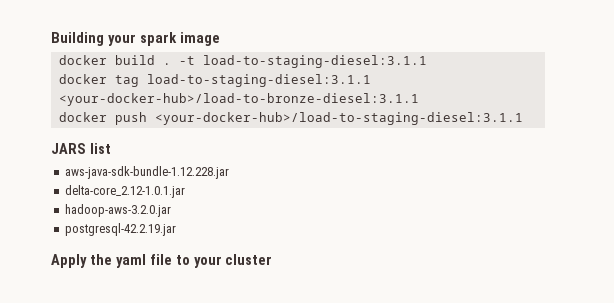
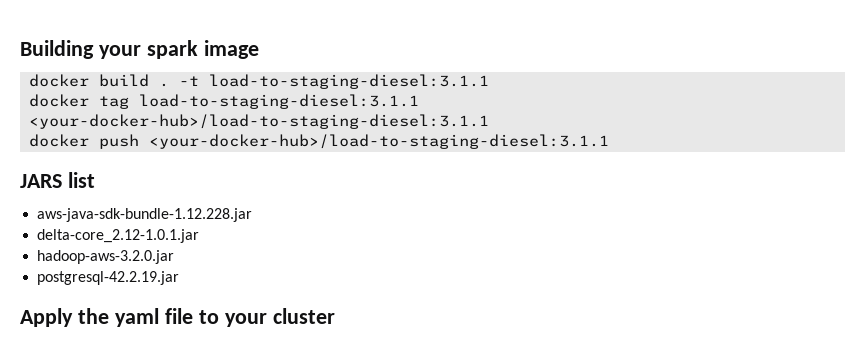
[58,93,419,106] <your-docker-hub>/load-to-bronze-diesel:3.1.1 -> [29,114,490,129] <your-docker-hub>/load-to-staging-diesel:3.1.1

